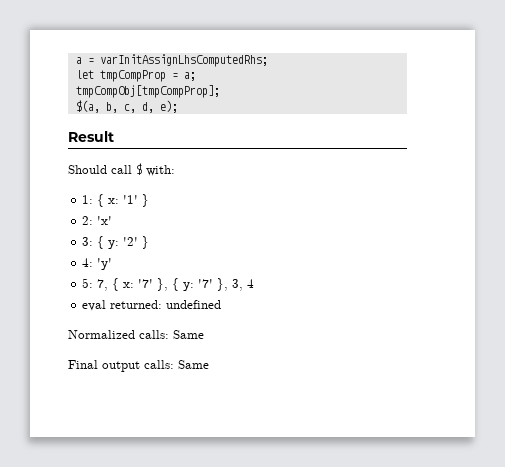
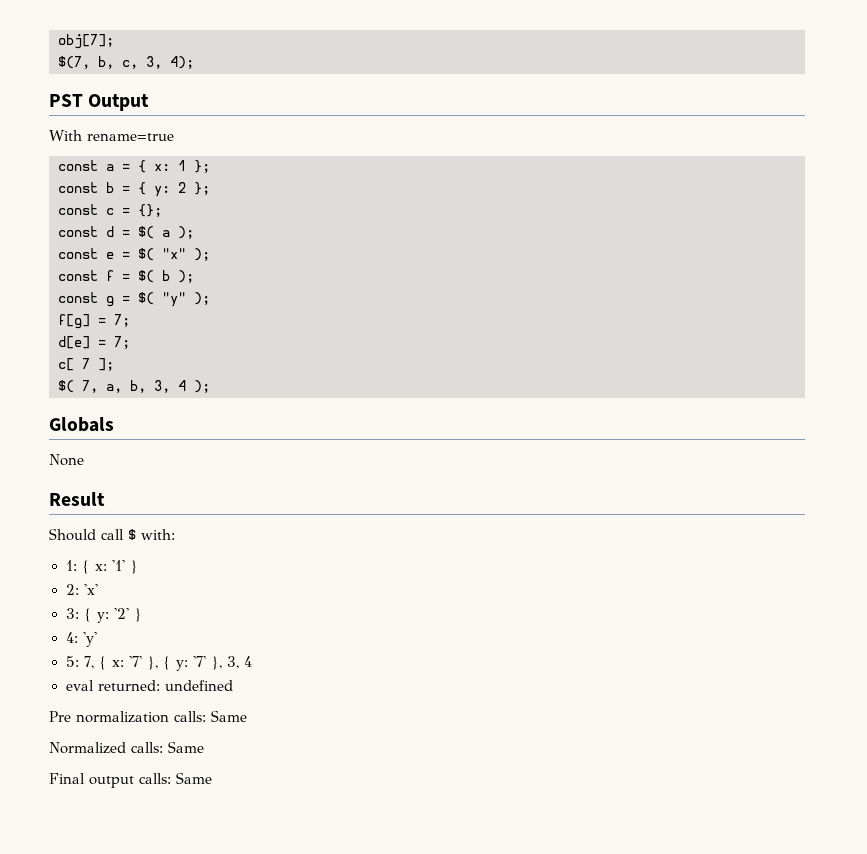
[75,54,268,67] [75,70,196,82] [75,85,220,98] [75,100,178,113] a = varInitAssignLhsComputedRhs; // let tmpCompProp = a; // tmpCompObj[tmpCompProp]; // $(a, b, c, d, e); -> [58,34,114,49] [58,56,194,69] [49,94,150,111] [49,130,174,141] [58,160,210,173] [58,182,210,197] [58,204,162,217] [58,226,194,239] [58,248,210,261] [58,270,194,283] [58,292,210,307] [58,314,130,329] [58,336,130,349] [58,358,114,371] [58,380,210,393] [49,417,114,432] [49,454,84,466] obj[7]; // $(7, b, c, 3, 4); // PST Output // With rename=true // const a = { x: 1 }; // const b = { y: 2 }; // const c = {}; // const d = $( a ); // const e = $( "x" ); // const f = $( b ); // const g = $( "y" ); // f[g] = 7; // d[e] = 7; // c[ 7 ]; // $( 7, a, b, 3, 4 ); // Globals // None
(222, 304) none -> [49,710,247,723] // Pre normalization calls: Same

